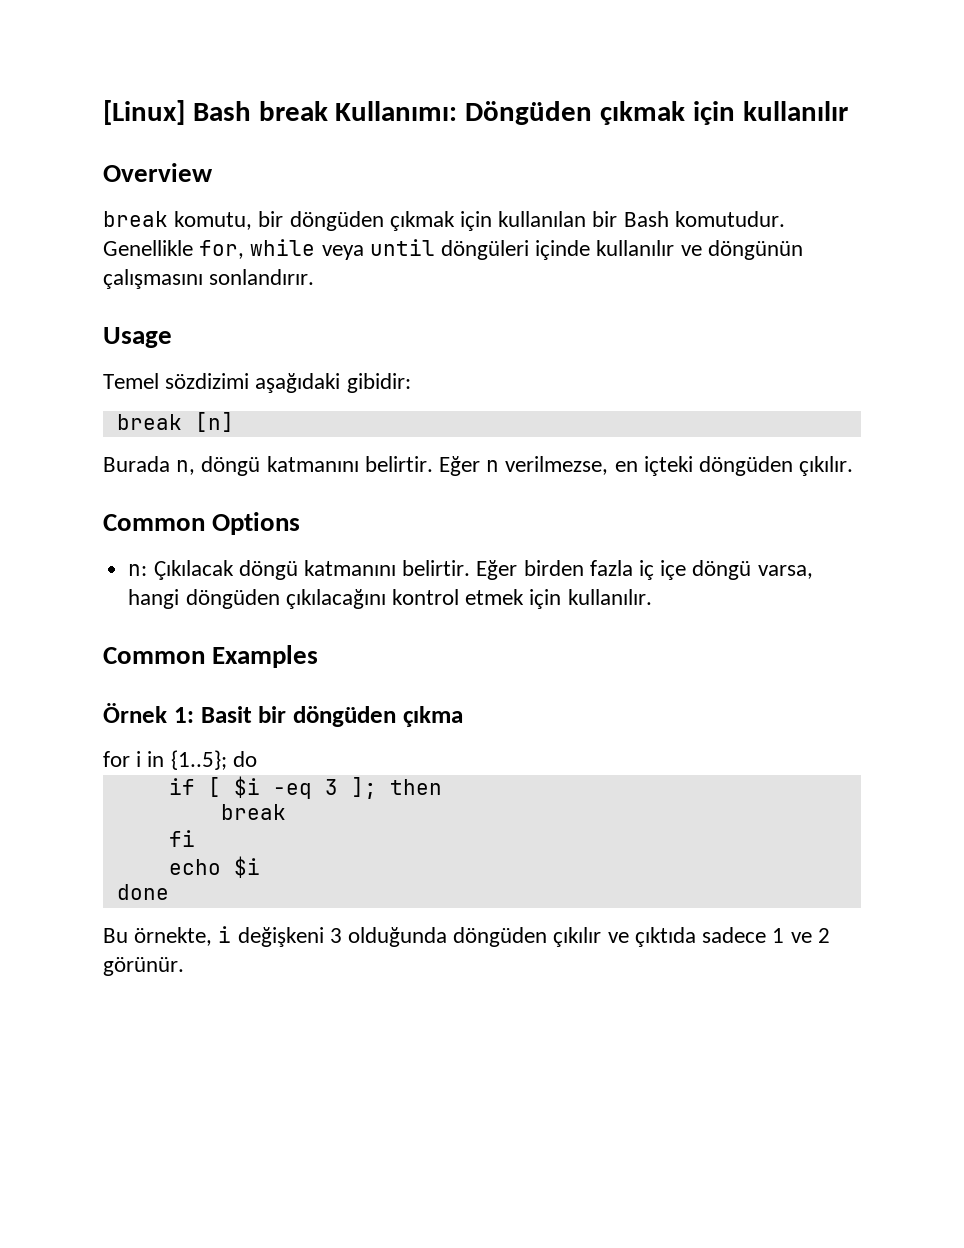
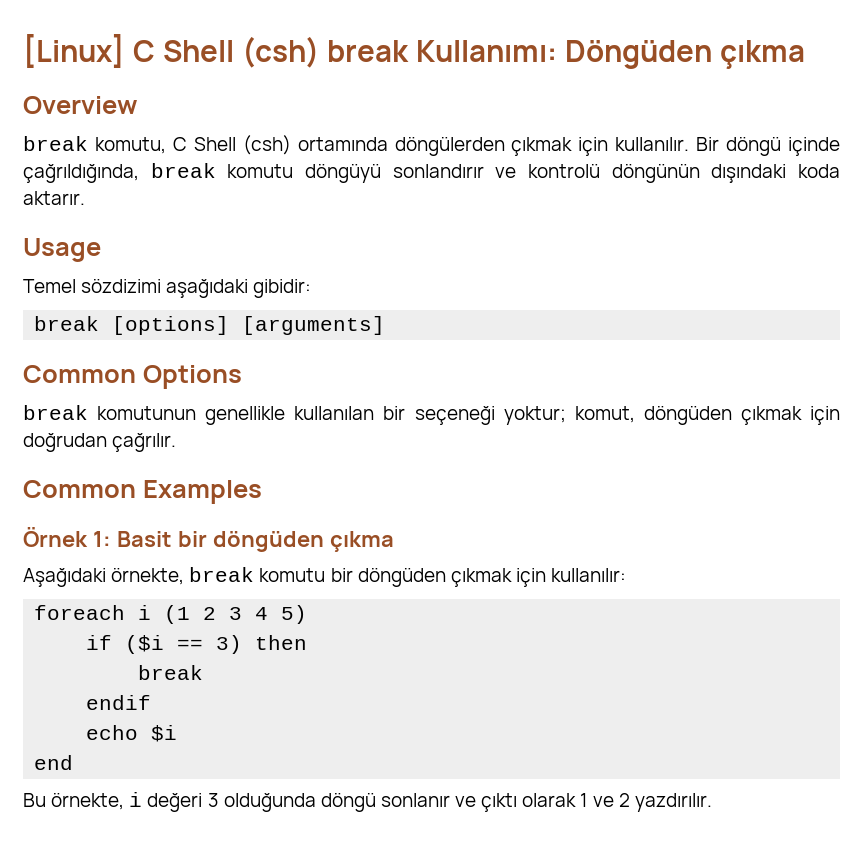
[192,101,848,125] [103,163,213,182] [103,211,785,231] [103,239,803,260] [103,269,315,289] Bash break Kullanımı: Döngüden çıkmak için kullanılır // Overview // break komutu, bir döngüden çıkmak için kullanılan bir Bash komutudur. Genellikle for, while veya until döngüleri içinde kullanılır ve döngünün çalışmasını sonlandırır. -> [132,36,805,69] [23,96,137,114] [23,135,840,156] [23,163,840,183] [23,191,85,205] C Shell (csh) break Kullanımı: Döngüden çıkma // Overview // break komutu, C Shell (csh) ortamında döngülerden çıkmak için kullanılır. Bir döngü içinde çağrıldığında, break komutu döngüyü sonlandırır ve kontrolü döngünün dışındaki koda aktarır.
[194,412,234,432] [103,456,854,476] [103,512,301,535] [128,560,813,580] [128,589,652,609] [n] // Burada n, döngü katmanını belirtir. Eğer n verilmezse, en içteki döngüden çıkılır. // Common Options // n: Çıkılacak döngü katmanını belirtir. Eğer birden fazla iç içe döngü varsa, hangi döngüden çıkılacağını kontrol etmek için kullanılır. -> [112,316,386,335] [23,365,242,389] [23,405,841,425] [23,433,177,452] [options] [arguments] // Common Options // break komutunun genellikle kullanılan bir seçeneği yoktur; komut, döngüden çıkmak için doğrudan çağrılır.
[103,750,257,770] [168,776,377,799] for i in {1..5}; do // if [ $i -eq 3 ]; -> [23,567,627,587] [34,605,308,624] [86,635,243,654] Aşağıdaki örnekte, break komutu bir döngüden çıkmak için kullanılır: // foreach i (1 2 3 4 5) // if ($i == 3)
[168,830,195,847] fi -> [86,695,152,710] endif
[116,884,169,900] done -> [34,755,74,770] end
[237,927,324,947] değişkeni -> [147,793,203,812] değeri
[453,927,767,947] döngüden çıkılır ve çıktıda sadece -> [320,793,577,812] döngü sonlanır ve çıktı olarak
[103,957,184,976] görünür. -> [634,793,712,812] yazdırılır.

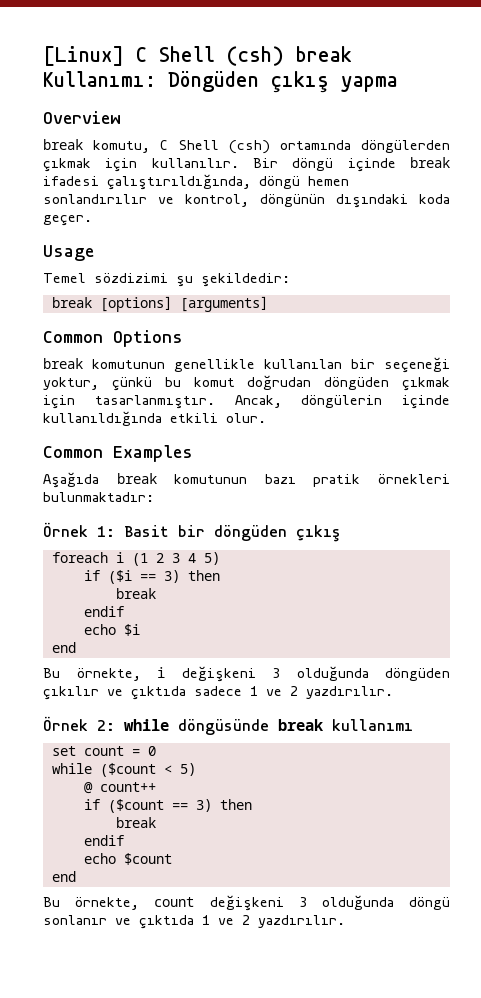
[719,40,805,69] çıkma -> [271,71,398,93] çıkış yapma
[23,163,601,183] çağrıldığında, break komutu döngüyü sonlandırır ve kontrolü -> [410,157,450,168] [43,174,349,190] [43,194,249,207] break ifadesi çalıştırıldığında, döngü hemen sonlandırılır ve kontrol,
[23,191,85,205] aktarır. -> [43,215,92,226] geçer.
[166,279,312,298] aşağıdaki gibidir: -> [176,273,290,287] şu şekildedir:
[503,406,841,425] [23,433,177,452] [23,480,262,504] yoktur; komut, döngüden çıkmak için doğrudan çağrılır. // Common Examples -> [43,375,450,391] [43,395,450,409] [43,411,266,426] [43,445,193,462] [43,472,450,488] [43,492,154,502] yoktur, çünkü bu komut doğrudan döngüden çıkmak için tasarlanmıştır. Ancak, döngülerin içinde kullanıldığında etkili olur. // Common Examples // Aşağıda break komutunun bazı pratik örnekleri bulunmaktadır:
[329,531,394,552] [23,567,627,587] çıkma // Aşağıdaki örnekte, break komutu bir döngüden çıkmak için kullanılır: -> [296,525,341,542] çıkış
[147,793,203,812] değeri -> [181,666,450,682] [43,686,393,700] [43,716,413,735] [51,746,156,756] [51,763,196,777] [83,782,156,794] [83,799,252,813] [115,817,156,828] [83,835,124,846] [83,853,172,865] [51,871,76,882] [43,895,284,911] değişkeni 3 olduğunda döngüden çıkılır ve çıktıda sadece 1 ve 2 yazdırılır. // Örnek 2: while döngüsünde break kullanımı // set count = 0 // while ($count < 5) // @ count++ // if ($count == 3) then // break // endif // echo $count // end // Bu örnekte, count değişkeni
[481,793,577,812] çıktı olarak -> [139,915,194,929] çıktıda

